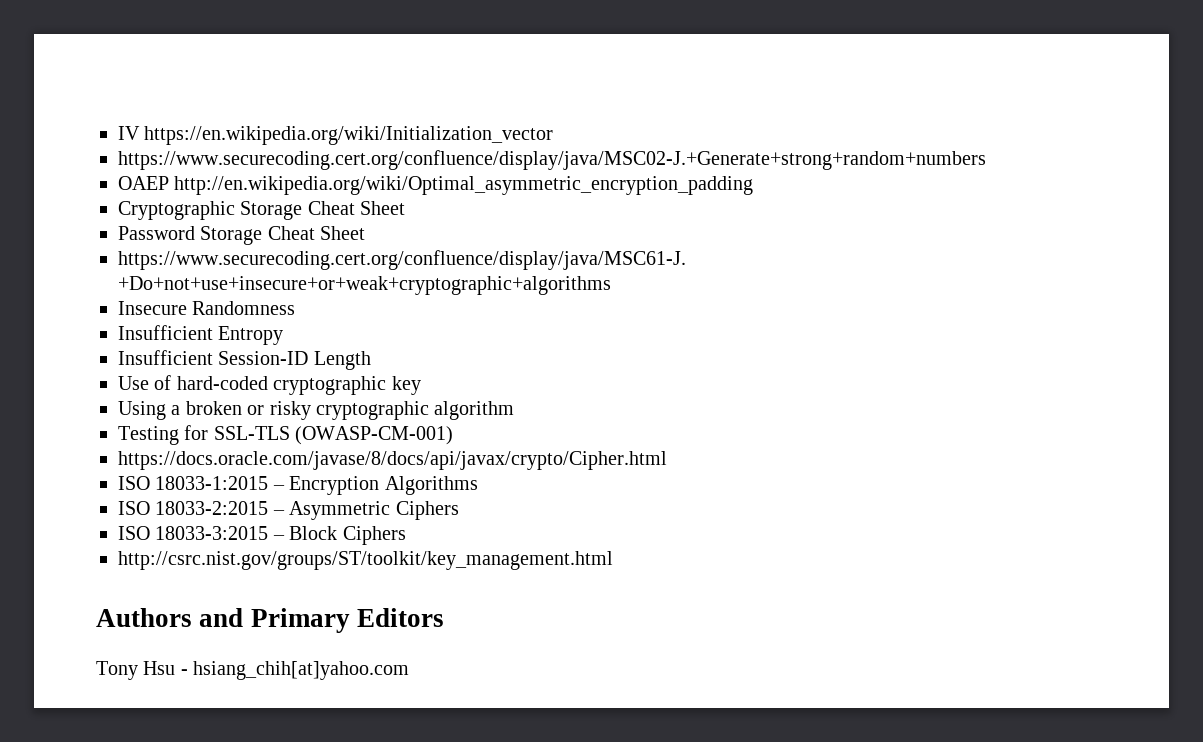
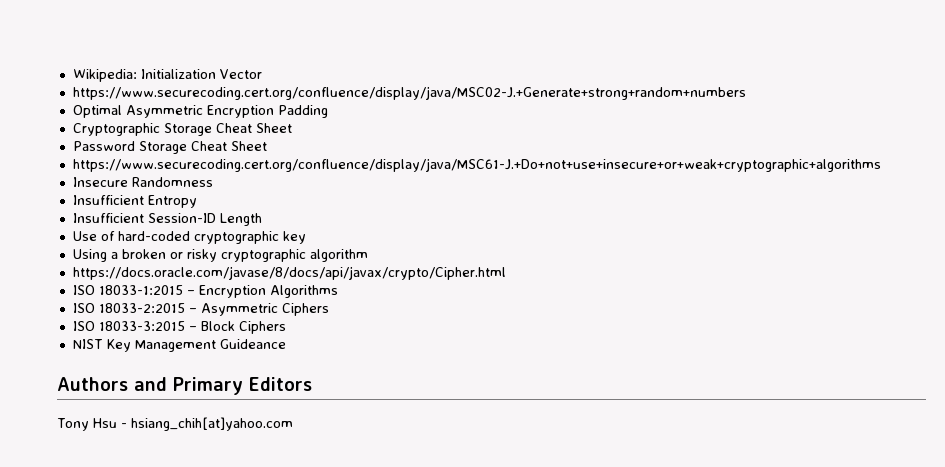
[118,126,554,145] [118,150,986,170] [118,176,754,195] IV https://en.wikipedia.org/wiki/Initialization_vector // https://www.securecoding.cert.org/confluence/display/java/MSC02-J.+Generate+strong+random+numbers // OAEP http://en.wikipedia.org/wiki/Optimal_asymmetric_encryption_padding -> [72,69,262,82] [72,86,746,100] [72,105,328,118] Wikipedia: Initialization Vector // https://www.securecoding.cert.org/confluence/display/java/MSC02-J.+Generate+strong+random+numbers // Optimal Asymmetric Encryption Padding
[118,425,454,445] // Testing for SSL-TLS (OWASP-CM-001) -> (368, 255) none
[118,551,613,570] http://csrc.nist.gov/groups/ST/toolkit/key_management.html -> [72,339,286,352] NIST Key Management Guideance

